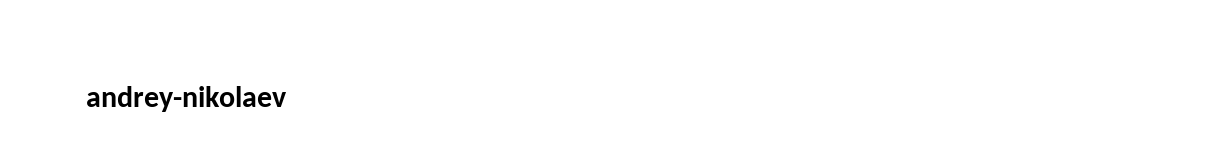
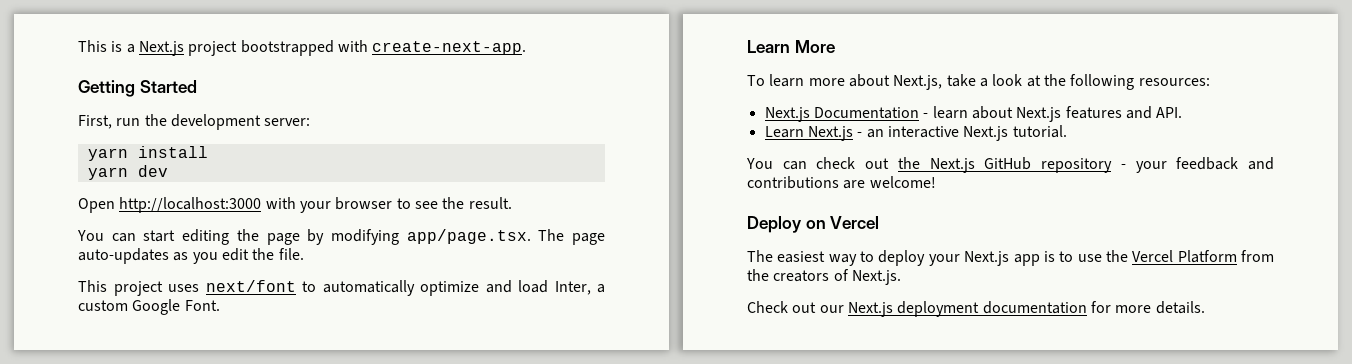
[86,86,287,112] andrey-nikolaev -> [78,40,527,56] [78,80,197,97] [78,114,311,130] [87,146,208,161] [87,165,168,180] [78,197,512,213] [77,229,605,245] [78,248,304,264] [78,280,605,296] [78,299,220,315] [747,40,835,53] [747,74,1210,90] [764,106,1183,122] [764,125,1067,141] [746,157,1274,173] [747,176,936,189] [747,216,880,233] [747,250,1274,266] [747,269,901,285] [747,301,1205,317] This is a Next.js project bootstrapped with create-next-app. // Getting Started // First, run the development server: // yarn install // yarn dev // Open http://localhost:3000 with your browser to see the result. // You can start editing the page by modifying app/page.tsx. The page auto-updates as you edit the file. // This project uses next/font to automatically optimize and load Inter, a custom Google Font. // Learn More // To learn more about Next.js, take a look at the following resources: // Next.js Documentation - learn about Next.js features and API. // Learn Next.js - an interactive Next.js tutorial. // You can check out the Next.js GitHub repository - your feedback and contributions are welcome! // Deploy on Vercel // The easiest way to deploy your Next.js app is to use the Vercel Platform from the creators of Next.js. // Check out our Next.js deployment documentation for more details.

